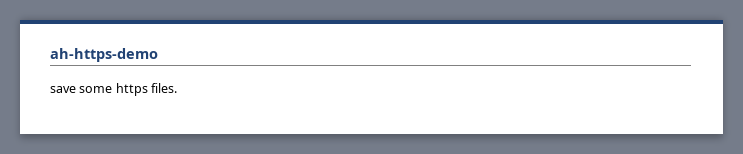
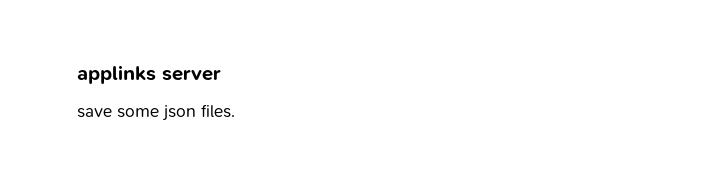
[50,48,158,62] ah-https-demo -> [77,65,221,84] applinks server
[115,83,148,96] https -> [162,105,196,121] json

